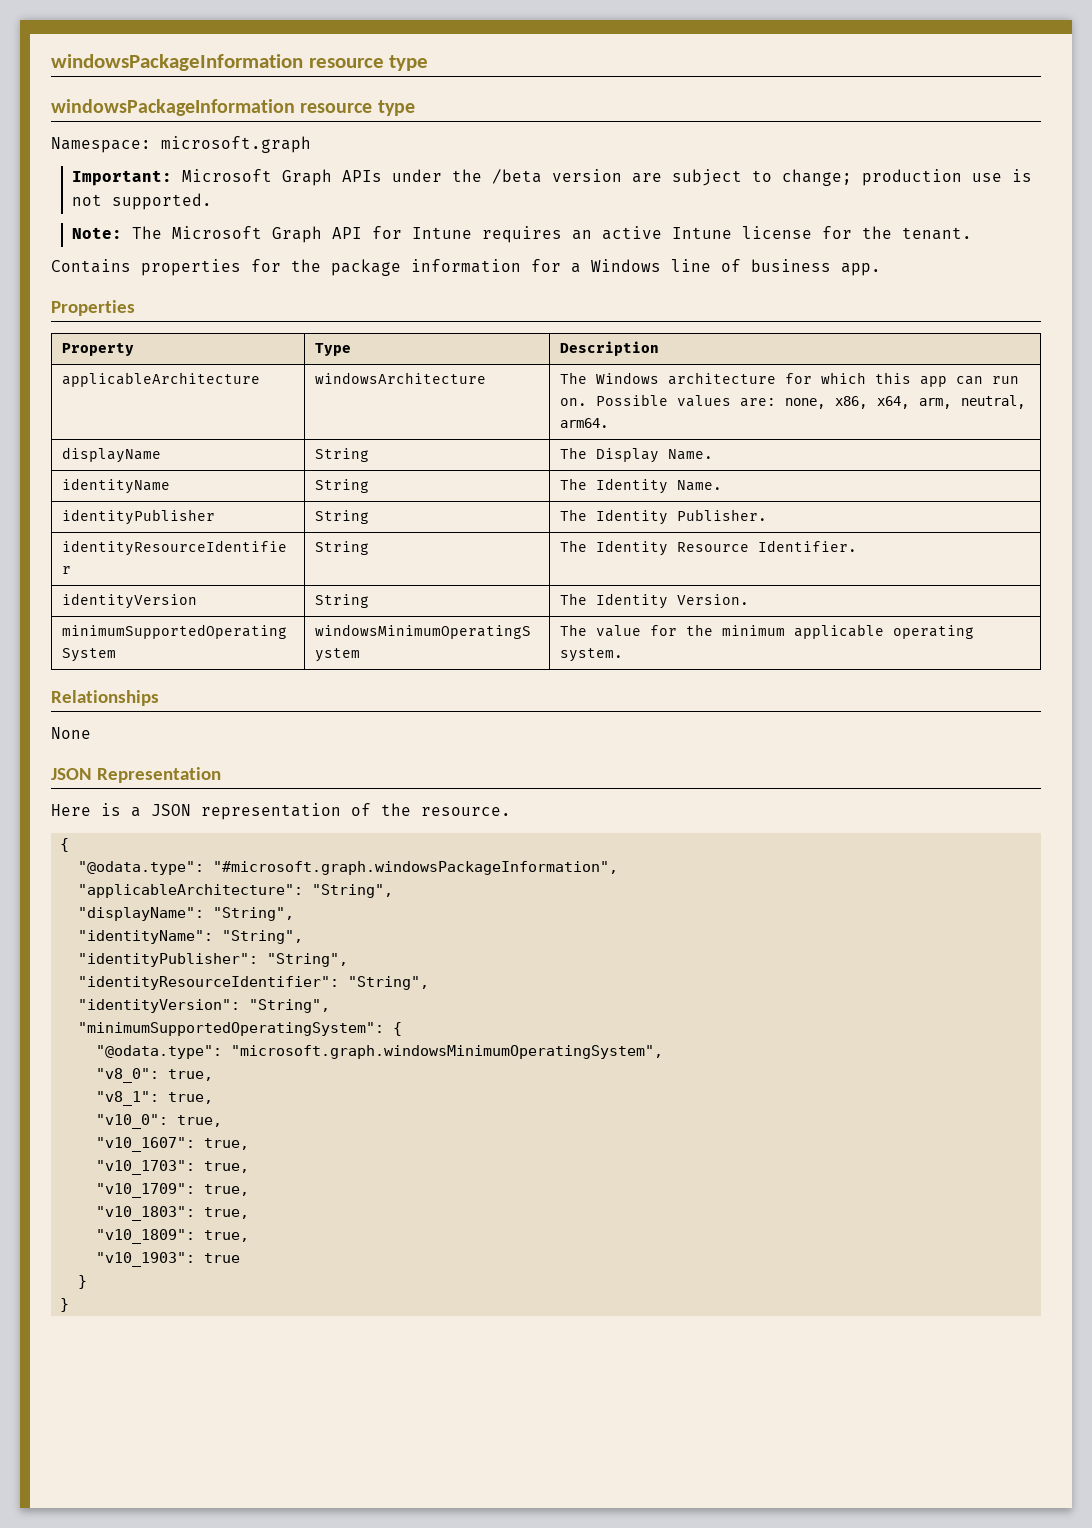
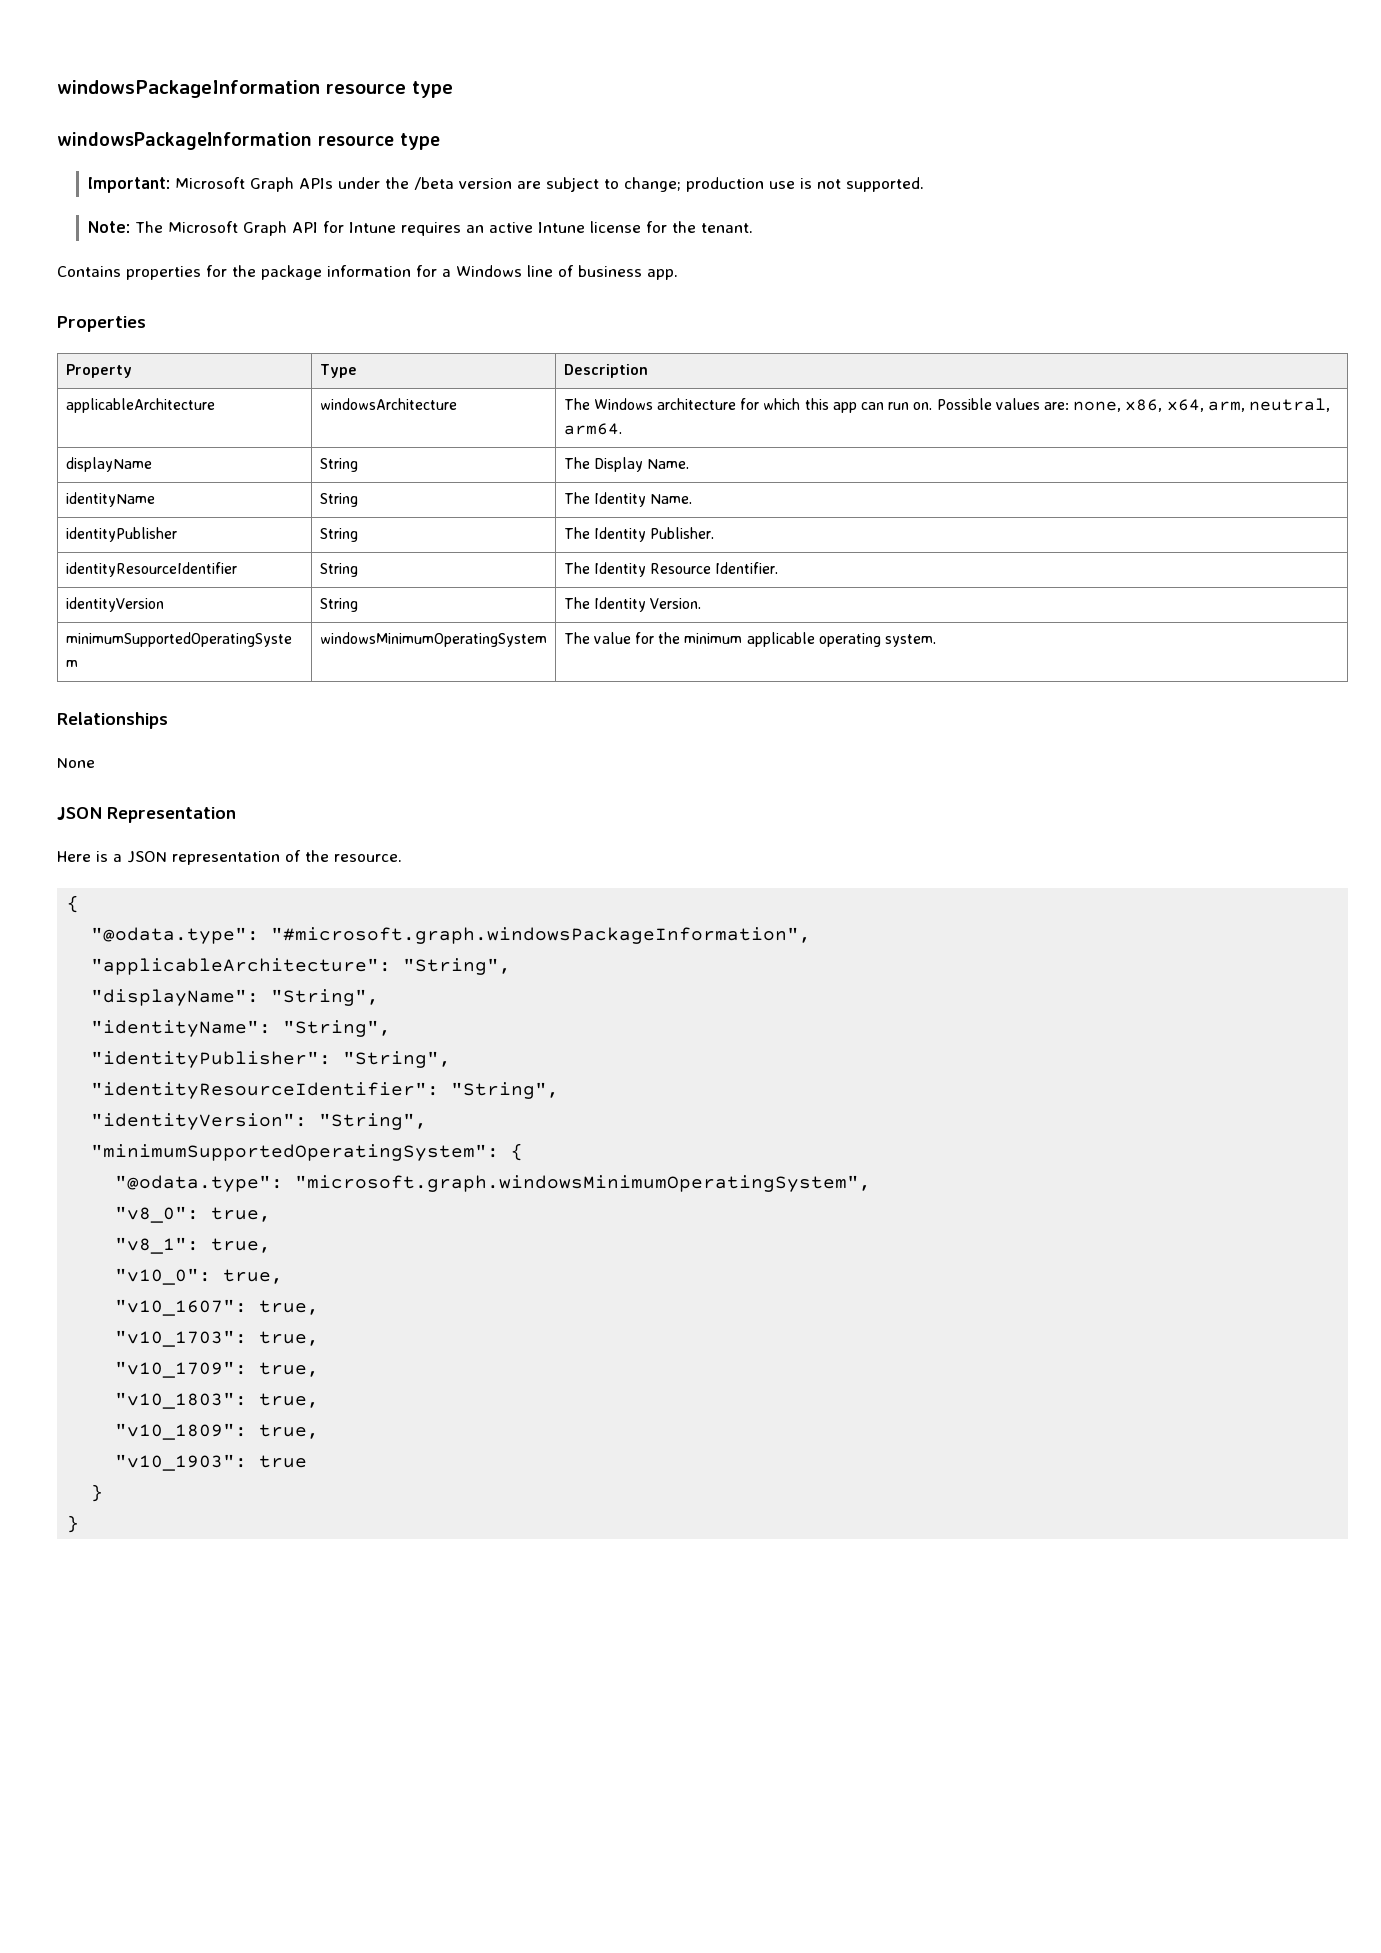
[51,136,311,153] // Namespace: microsoft.graph -> (440, 141) none

